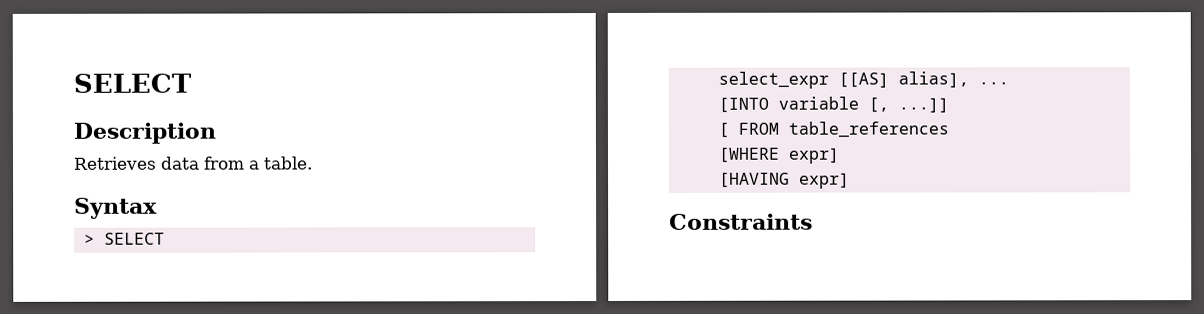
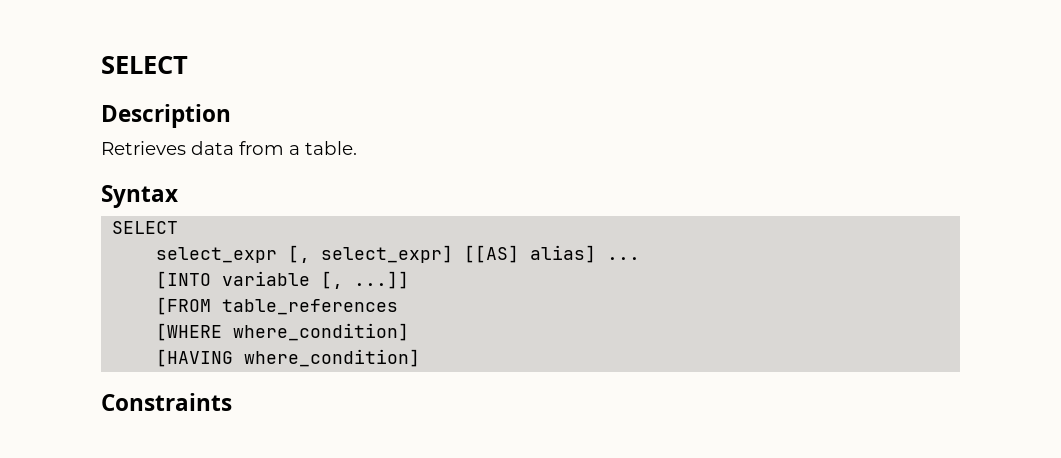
[83,233,95,245] > -> (178, 196) none
[837,71,969,88] [[AS] alias], -> [288,245,597,263] [, select_expr] [[AS] alias]
[717,122,779,138] [ FROM -> [156,297,212,315] [FROM
[787,147,840,164] expr] -> [233,323,410,341] where_condition]
[798,172,850,189] expr] -> [244,349,421,367] where_condition]

